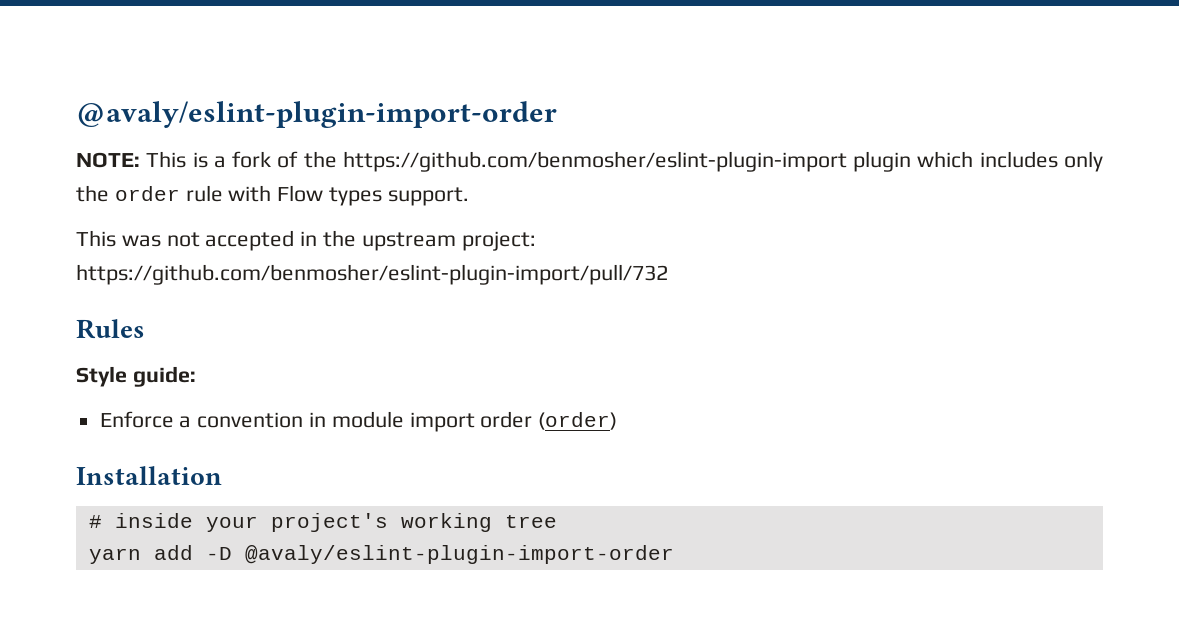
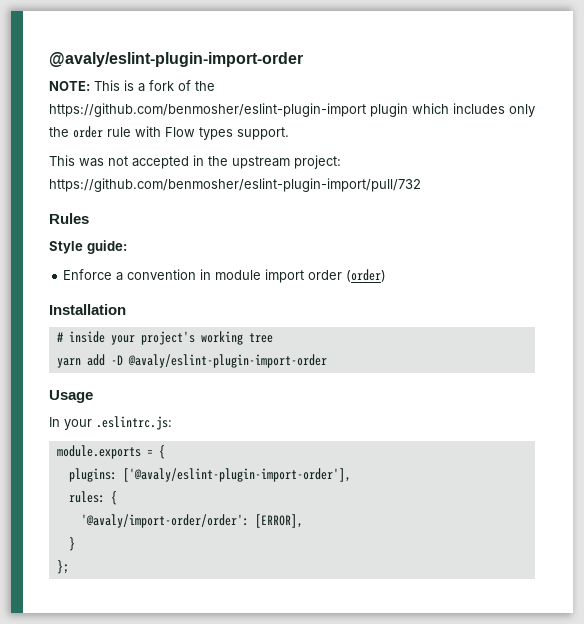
(674, 554) none -> [49,390,93,403] [49,416,172,430] [56,445,165,459] [68,468,351,482] [68,491,117,505] [80,514,303,528] [68,537,75,551] [56,560,69,574] // Usage // In your .eslintrc.js: // module.exports = { // plugins: ['@avaly/eslint-plugin-import-order'], // rules: { // '@avaly/import-order/order': [ERROR], // } // };

